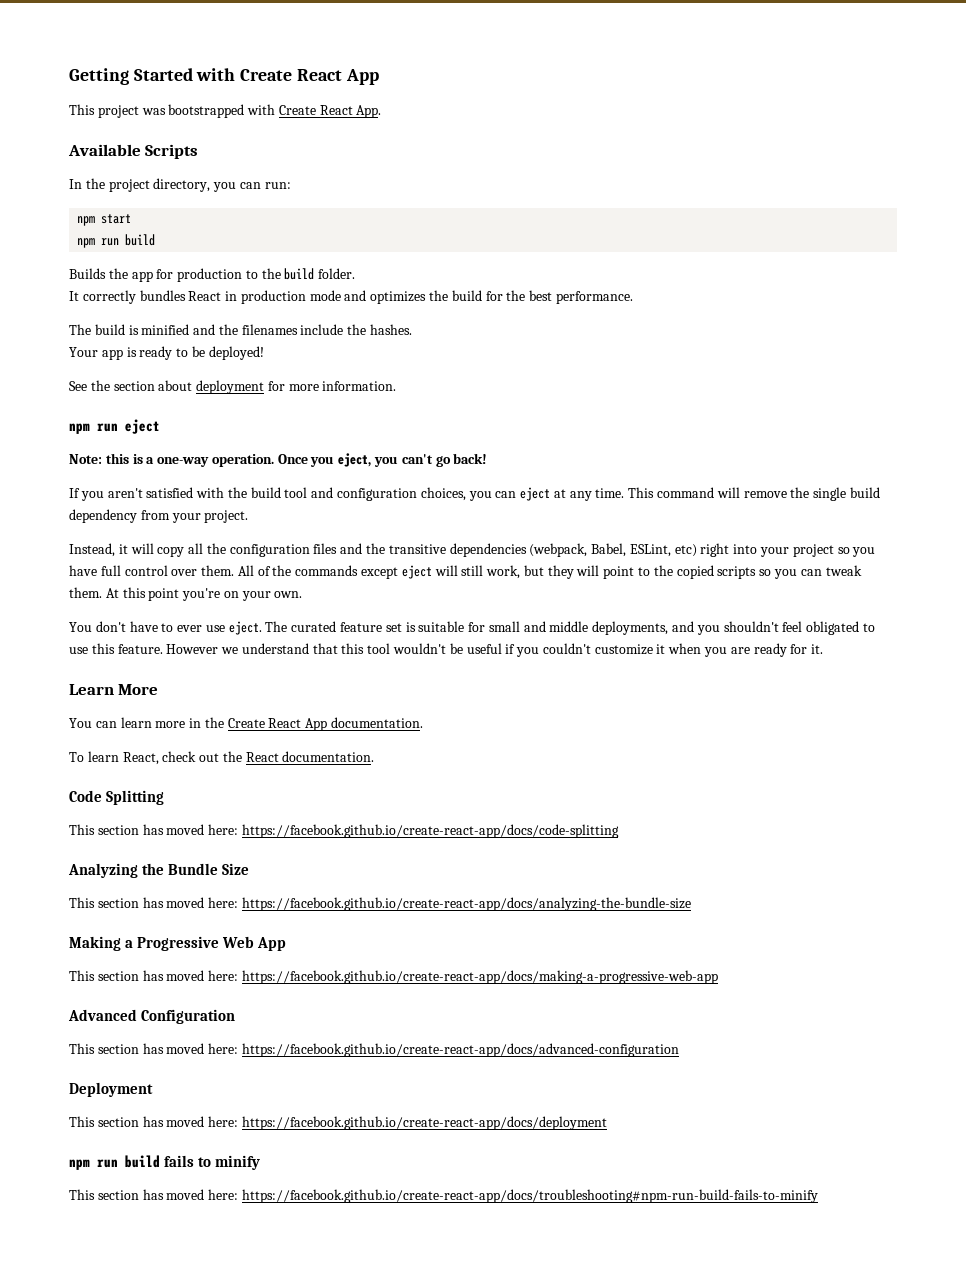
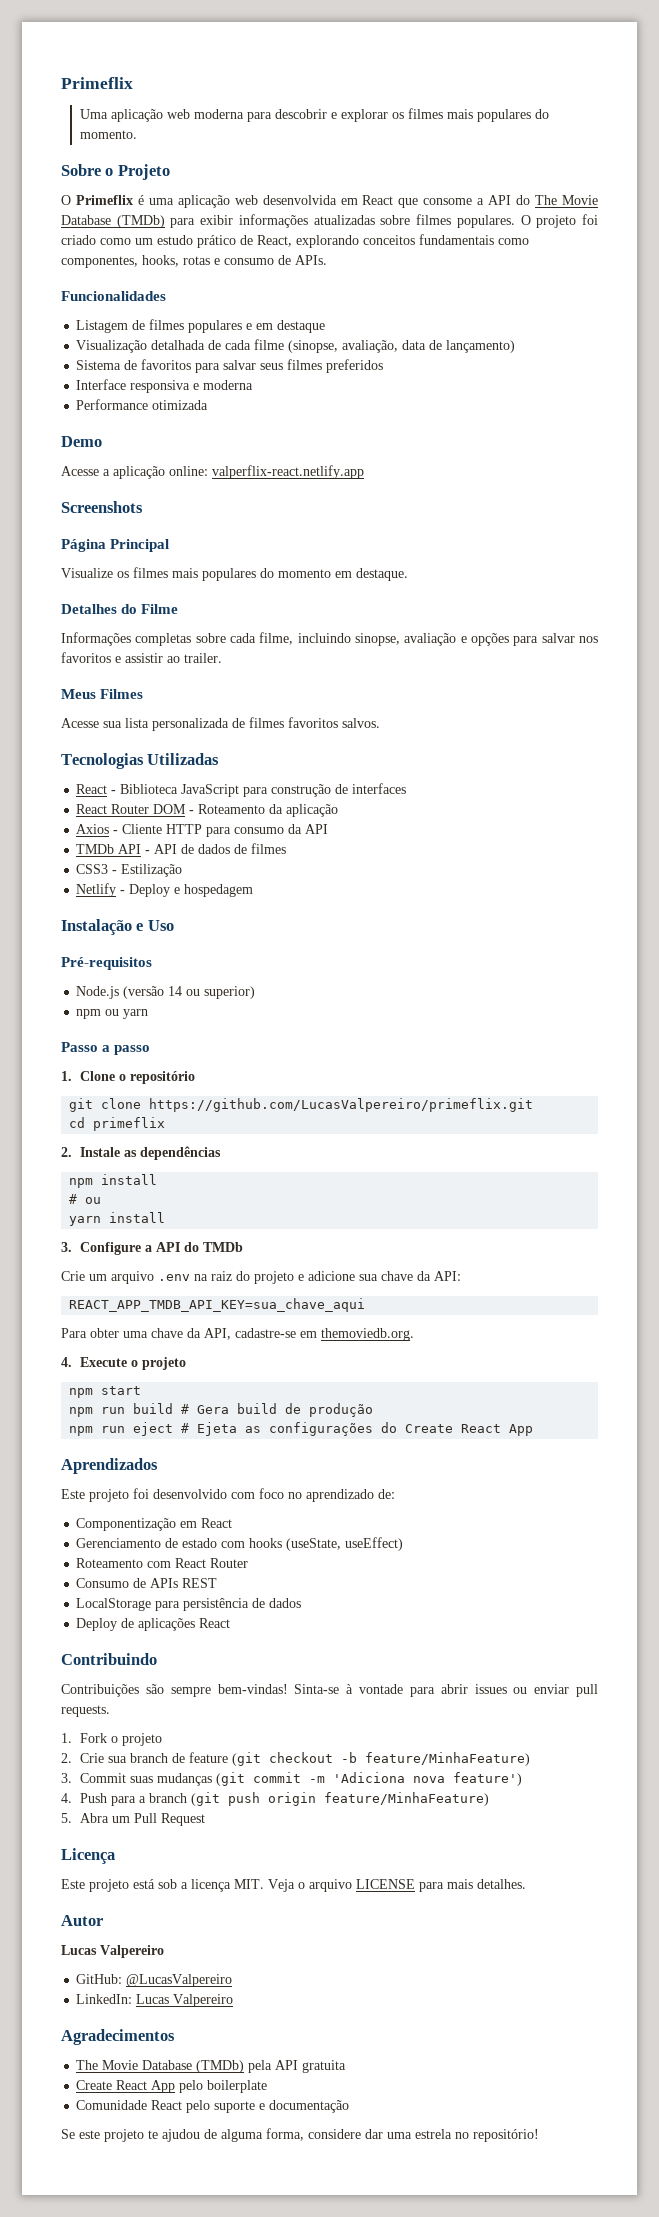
[69,68,379,85] [69,104,382,118] [68,144,199,159] [69,178,291,192] Getting Started with Create React App // This project was bootstrapped with Create React App. // Available Scripts // In the project directory, you can run: -> [61,77,133,89] [80,108,550,122] [80,130,138,139] [61,164,170,180] [61,195,598,208] [61,214,599,228] [61,234,529,248] [61,255,327,268] [61,291,166,301] [76,319,326,333] [76,339,516,353] [76,359,384,373] [76,379,254,393] [76,399,209,410] [61,436,102,447] [61,465,364,479] [61,501,143,513] [61,539,170,552] [61,567,408,581] [61,604,179,614] [61,632,598,646] [61,652,222,663] [61,689,144,699] [61,717,380,731] [61,753,220,769] [76,783,407,797] [76,804,339,817] [76,824,329,837] [76,843,287,854] [76,864,183,877] [76,883,254,897] [61,919,174,935] [61,957,152,970] [76,986,256,999] [76,1009,149,1019] [61,1042,151,1055] [61,1071,196,1084] [69,1098,534,1112] [69,1117,166,1131] [61,1146,222,1160] [69,1174,158,1188] [69,1194,102,1204] [69,1212,166,1226] [61,1242,244,1255] [61,1271,461,1284] [69,1298,366,1312] [61,1328,414,1341] [61,1357,187,1370] Primeflix // Uma aplicação web moderna para descobrir e explorar os filmes mais populares do momento. // Sobre o Projeto // O Primeflix é uma aplicação web desenvolvida em React que consome a API do The Movie Database (TMDb) para exibir informações atualizadas sobre filmes populares. O projeto foi criado como um estudo prático de React, explorando conceitos fundamentais como componentes, hooks, rotas e consumo de APIs. // Funcionalidades // Listagem de filmes populares e em destaque // Visualização detalhada de cada filme (sinopse, avaliação, data de lançamento) // Sistema de favoritos para salvar seus filmes preferidos // Interface responsiva e moderna // Performance otimizada // Demo // Acesse a aplicação online: valperflix-react.netlify.app // Screenshots // Página Principal // Visualize os filmes mais populares do momento em destaque. // Detalhes do Filme // Informações completas sobre cada filme, incluindo sinopse, avaliação e opções para salvar nos favoritos e assistir ao trailer. // Meus Filmes // Acesse sua lista personalizada de filmes favoritos salvos. // Tecnologias Utilizadas // React - Biblioteca JavaScript para construção de interfaces // React Router DOM - Roteamento da aplicação // Axios - Cliente HTTP para consumo da API // TMDb API - API de dados de filmes // CSS3 - Estilização // Netlify - Deploy e hospedagem // Instalação e Uso // Pré-requisitos // Node.js (versão 14 ou superior) // npm ou yarn // Passo a passo // 1. Clone o repositório // git clone https://github.com/LucasValpereiro/primeflix.git // cd primeflix // 2. Instale as dependências // npm install // # ou // yarn install // 3. Configure a API do TMDb // Crie um arquivo .env na raiz do projeto e adicione sua chave da API: // REACT_APP_TMDB_API_KEY=sua_chave_aqui // Para obter uma chave da API, cadastre-se em themoviedb.org. // 4. Execute o projeto
[69,268,356,282] [69,290,633,304] [69,324,413,335] [69,346,264,360] [69,380,397,394] [69,419,160,434] [69,453,488,467] [69,487,880,501] [69,509,249,523] [69,543,876,557] [69,565,862,579] [69,587,303,601] [69,621,875,635] [69,643,824,657] [69,684,159,695] [69,717,424,731] [69,751,375,765] [69,790,165,805] [69,824,619,838] [68,863,250,878] [69,897,691,911] [69,936,287,951] [69,970,718,984] [68,1009,236,1024] [69,1043,679,1057] [69,1082,153,1097] [69,1116,607,1130] [69,1155,261,1170] [69,1189,818,1203] // Builds the app for production to the build folder. // It correctly bundles React in production mode and optimizes the build for the best performance. // The build is minified and the filenames include the hashes. // Your app is ready to be deployed! // See the section about deployment for more information. // npm run eject // Note: this is a one-way operation. Once you eject, you can't go back! // If you aren't satisfied with the build tool and configuration choices, you can eject at any time. This command will remove the single build dependency from your project. // Instead, it will copy all the configuration files and the transitive dependencies (webpack, Babel, ESLint, etc) right into your project so you have full control over them. All of the commands except eject will still work, but they will point to the copied scripts so you can tweak them. At this point you're on your own. // You don't have to ever use eject. The curated feature set is suitable for small and middle deployments, and you shouldn't feel obligated to use this feature. However we understand that this tool wouldn't be useful if you couldn't customize it when you are ready for it. // Learn More // You can learn more in the Create React App documentation. // To learn React, check out the React documentation. // Code Splitting // This section has moved here: https://facebook.github.io/create-react-app/docs/code-splitting // Analyzing the Bundle Size // This section has moved here: https://facebook.github.io/create-react-app/docs/analyzing-the-bundle-size // Making a Progressive Web App // This section has moved here: https://facebook.github.io/create-react-app/docs/making-a-progressive-web-app // Advanced Configuration // This section has moved here: https://facebook.github.io/create-react-app/docs/advanced-configuration // Deployment // This section has moved here: https://facebook.github.io/create-react-app/docs/deployment // npm run build fails to minify // This section has moved here: https://facebook.github.io/create-react-app/docs/troubleshooting#npm-run-build-fails-to-minify -> [181,1403,374,1417] [69,1422,534,1436] [61,1458,158,1474] [61,1488,395,1502] [76,1518,233,1531] [76,1537,404,1551] [76,1558,249,1568] [76,1578,218,1588] [76,1598,302,1611] [76,1618,231,1631] [61,1653,157,1665] [61,1684,598,1697] [61,1705,110,1717] [61,1733,163,1746] [61,1752,531,1766] [61,1772,523,1786] [61,1792,490,1806] [61,1813,206,1826] [61,1848,115,1864] [61,1879,526,1892] [61,1915,103,1926] [61,1945,164,1958] [76,1974,233,1987] [76,1994,234,2007] [61,2029,175,2045] [76,2060,347,2073] [76,2080,268,2093] [76,2100,350,2113] [61,2128,539,2142] # Gera build de produção // npm run eject # Ejeta as configurações do Create React App // Aprendizados // Este projeto foi desenvolvido com foco no aprendizado de: // Componentização em React // Gerenciamento de estado com hooks (useState, useEffect) // Roteamento com React Router // Consumo de APIs REST // LocalStorage para persistência de dados // Deploy de aplicações React // Contribuindo // Contribuições são sempre bem-vindas! Sinta-se à vontade para abrir issues ou enviar pull requests. // 1. Fork o projeto // 2. Crie sua branch de feature (git checkout -b feature/MinhaFeature) // 3. Commit suas mudanças (git commit -m 'Adiciona nova feature') // 4. Push para a branch (git push origin feature/MinhaFeature) // 5. Abra um Pull Request // Licença // Este projeto está sob a licença MIT. Veja o arquivo LICENSE para mais detalhes. // Autor // Lucas Valpereiro // GitHub: @LucasValpereiro // LinkedIn: Lucas Valpereiro // Agradecimentos // The Movie Database (TMDb) pela API gratuita // Create React App pelo boilerplate // Comunidade React pelo suporte e documentação // Se este projeto te ajudou de alguma forma, considere dar uma estrela no repositório!

